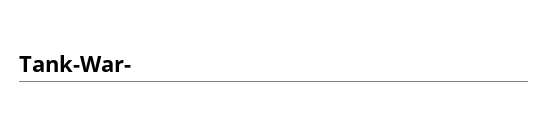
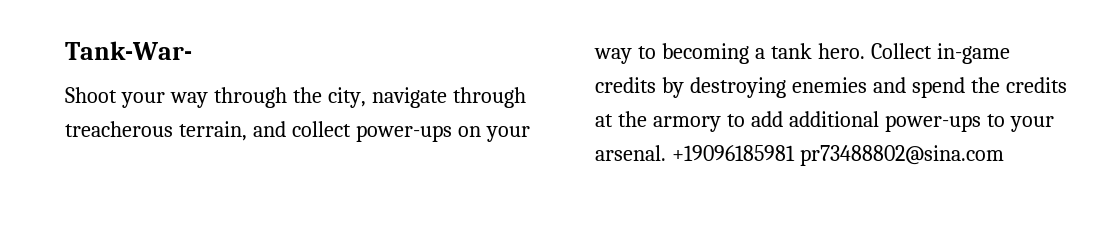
(131, 63) none -> [65,87,526,108] [65,121,530,142] [594,43,1010,64] [595,77,1067,98] [595,111,1054,132] [595,145,1004,166] // Shoot your way through the city, navigate through treacherous terrain, and collect power-ups on your way to becoming a tank hero. Collect in-game credits by destroying enemies and spend the credits at the armory to add additional power-ups to your arsenal. +19096185981 pr73488802@sina.com

